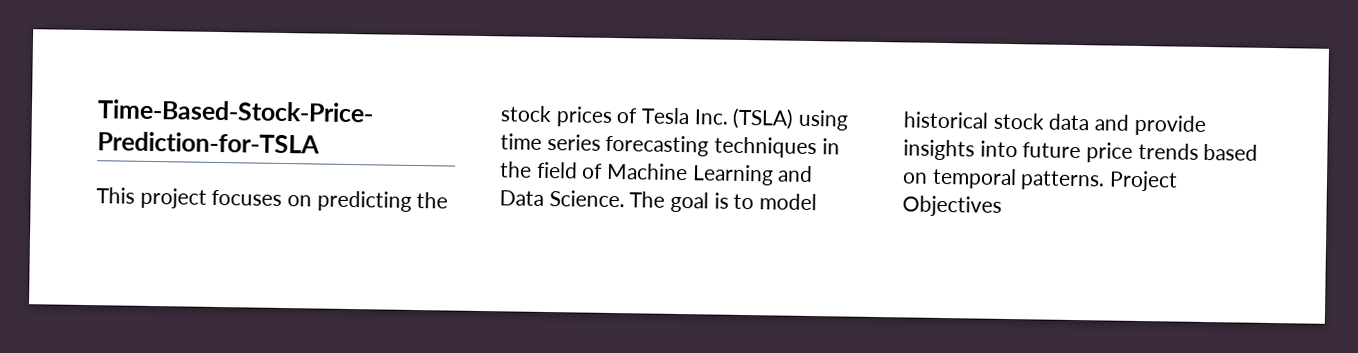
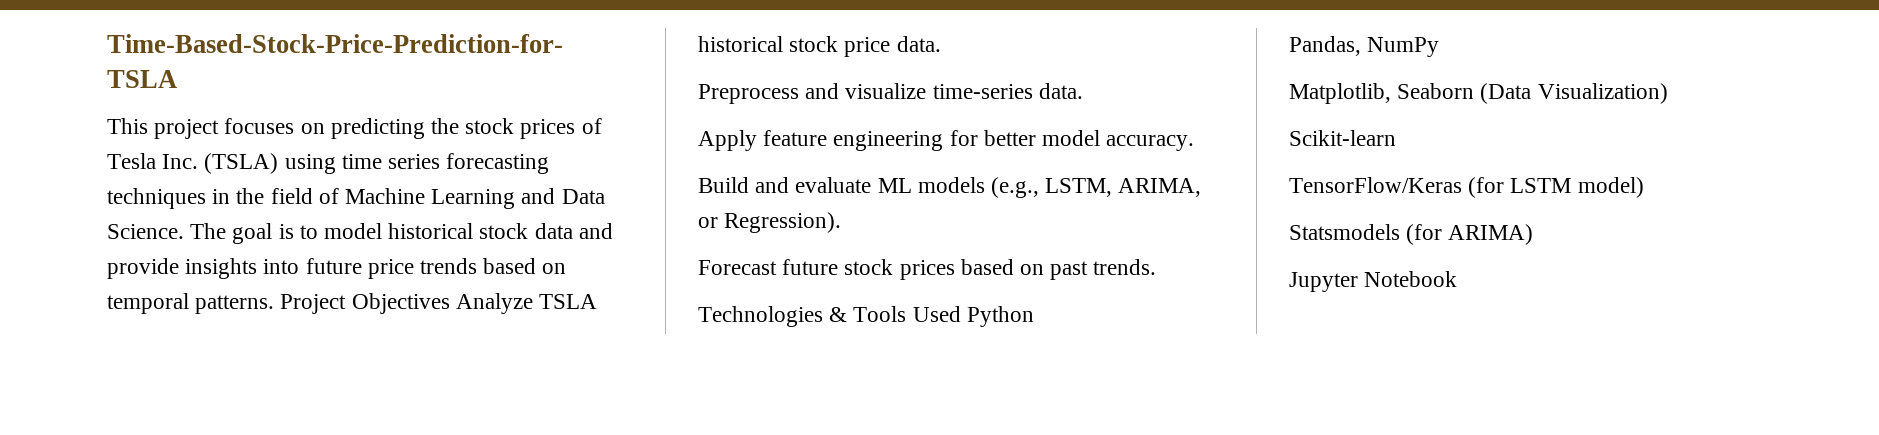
(1002, 206) none -> [455,293,598,314] [698,36,941,57] [698,83,1083,104] [698,130,1195,151] [698,177,1202,198] [698,212,842,233] [698,259,1157,280] [698,306,1034,327] [1289,36,1440,57] [1289,83,1668,104] [1289,130,1396,146] [1289,177,1644,198] [1289,224,1534,245] [1289,271,1458,292] Analyze TSLA historical stock price data. // Preprocess and visualize time-series data. // Apply feature engineering for better model accuracy. // Build and evaluate ML models (e.g., LSTM, ARIMA, or Regression). // Forecast future stock prices based on past trends. // Technologies & Tools Used Python // Pandas, NumPy // Matplotlib, Seaborn (Data Visualization) // Scikit-learn // TensorFlow/Keras (for LSTM model) // Statsmodels (for ARIMA) // Jupyter Notebook

